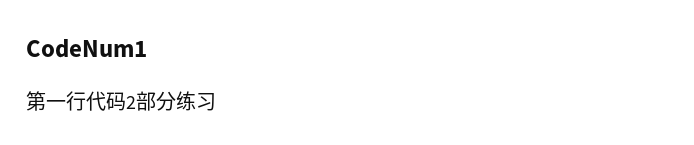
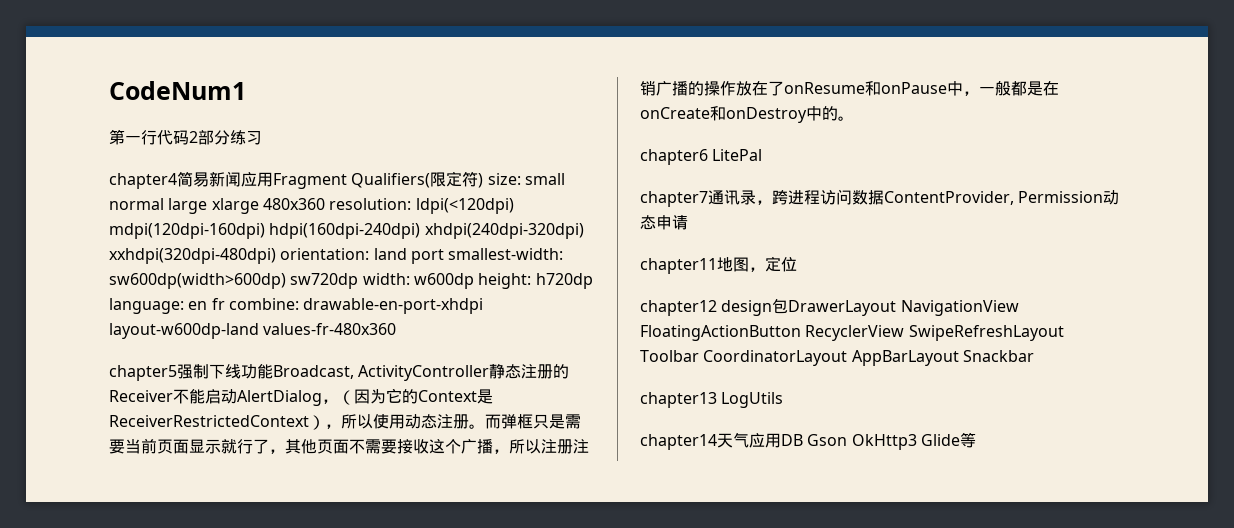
(216, 102) none -> [109,171,565,189] [109,198,514,214] [109,223,584,239] [109,248,564,264] [109,273,593,289] [109,298,484,314] [109,323,397,339] [109,363,570,381] [109,388,493,406] [109,414,581,430] [109,438,589,454] [640,80,1059,96] [640,106,854,123] [640,149,763,165] [640,189,1120,207] [640,215,688,230] [640,256,797,274] [640,298,1019,316] [640,325,1064,341] [640,350,1034,366] [640,392,784,408] [640,432,976,450] // chapter4简易新闻应用Fragment Qualifiers(限定符) size: small normal large xlarge 480x360 resolution: ldpi(<120dpi) mdpi(120dpi-160dpi) hdpi(160dpi-240dpi) xhdpi(240dpi-320dpi) xxhdpi(320dpi-480dpi) orientation: land port smallest-width: sw600dp(width>600dp) sw720dp width: w600dp height: h720dp language: en fr combine: drawable-en-port-xhdpi layout-w600dp-land values-fr-480x360 // chapter5强制下线功能Broadcast, ActivityController静态注册的Receiver不能启动AlertDialog，（因为它的Context是ReceiverRestrictedContext），所以使用动态注册。而弹框只是需要当前页面显示就行了，其他页面不需要接收这个广播，所以注册注销广播的操作放在了onResume和onPause中，一般都是在onCreate和onDestroy中的。 // chapter6 LitePal // chapter7通讯录，跨进程访问数据ContentProvider, Permission动态申请 // chapter11地图，定位 // chapter12 design包DrawerLayout NavigationView FloatingActionButton RecyclerView SwipeRefreshLayout Toolbar CoordinatorLayout AppBarLayout Snackbar // chapter13 LogUtils // chapter14天气应用DB Gson OkHttp3 Glide等

